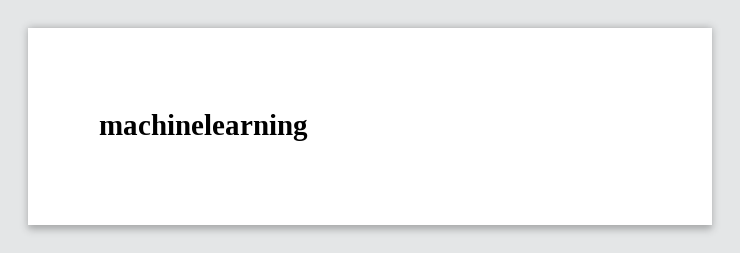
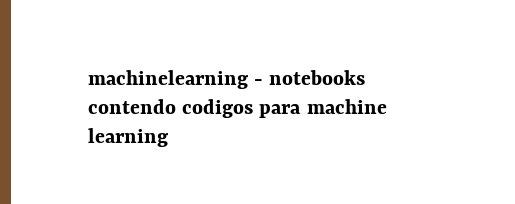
(308, 127) none -> [254,70,366,85] [88,99,387,118] [88,128,168,147] - notebooks contendo codigos para machine learning

